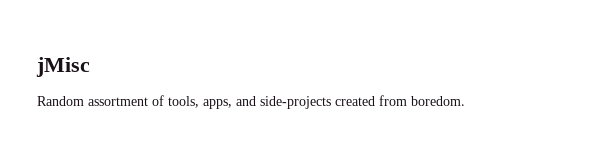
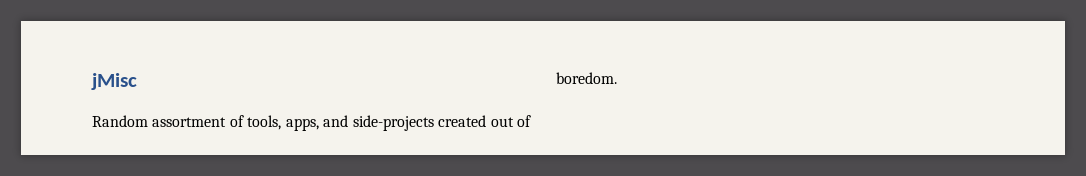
[379,95,407,106] from -> [490,115,532,127] out of

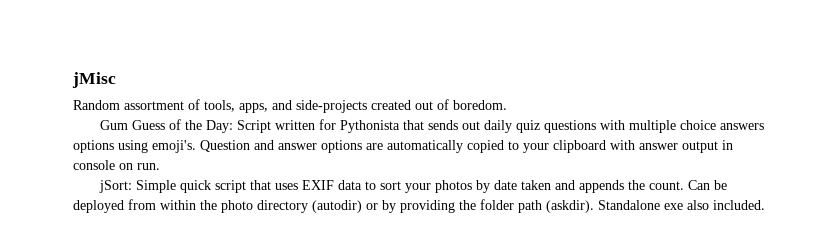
(617, 78) none -> [99,119,764,133] [73,140,733,153] [73,160,160,170] [98,180,727,193] [73,199,765,213] // Gum Guess of the Day: Script written for Pythonista that sends out daily quiz questions with multiple choice answers options using emoji's. Question and answer options are automatically copied to your clipboard with answer output in console on run. // jSort: Simple quick script that uses EXIF data to sort your photos by date taken and appends the count. Can be deployed from within the photo directory (autodir) or by providing the folder path (askdir). Standalone exe also included.

